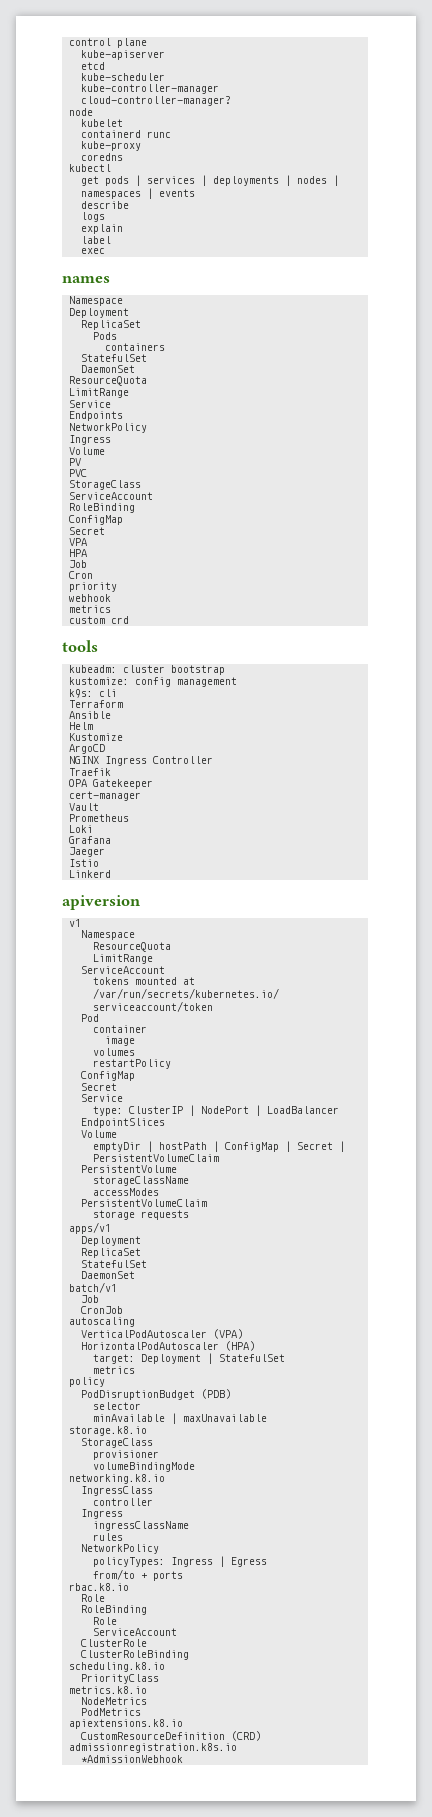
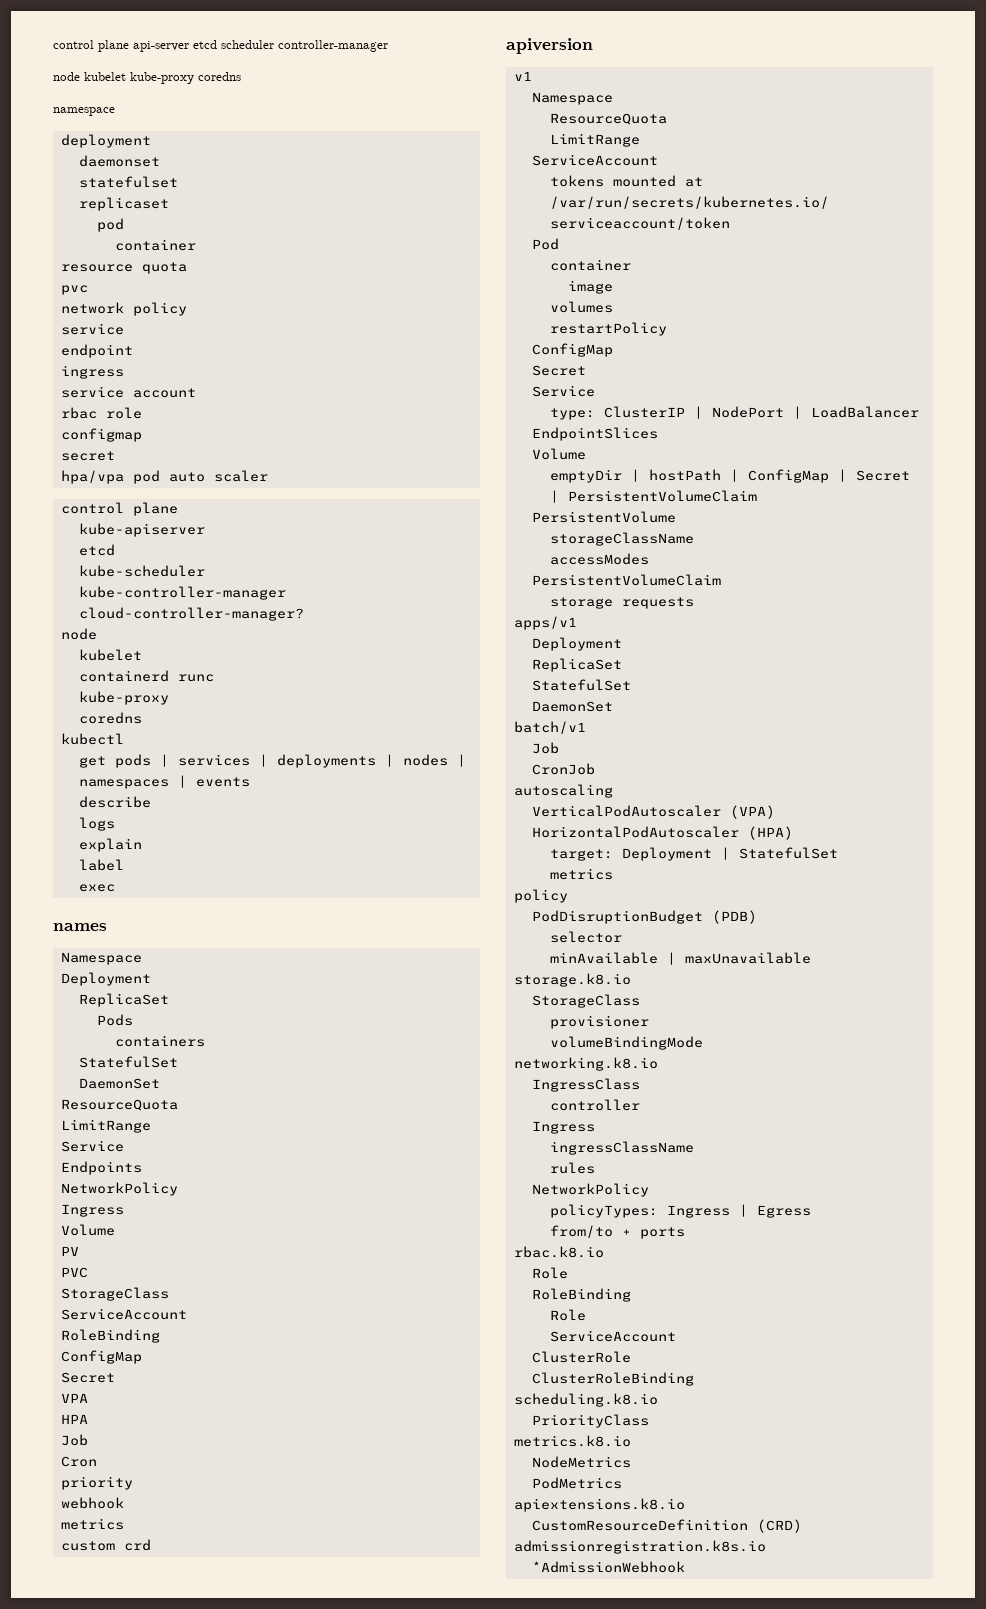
[68,38,147,48] control plane -> [53,40,388,52] [53,72,241,84] [53,107,115,116] [60,134,151,148] [78,155,160,167] [78,176,178,188] [78,197,169,211] [96,218,124,232] [114,239,196,251] [60,262,187,274] [60,285,88,295] [60,302,187,316] [60,323,124,335] [60,344,133,358] [60,365,124,379] [60,386,196,398] [60,407,142,419] [60,428,142,442] [60,451,115,461] [60,470,268,484] [60,502,178,516] control plane api-server etcd scheduler controller-manager // node kubelet kube-proxy coredns // namespace // deployment // daemonset // statefulset // replicaset // pod // container // resource quota // pvc // network policy // service // endpoint // ingress // service account // rbac role // configmap // secret // hpa/vpa pod auto scaler // control plane
[62,640,98,652] [68,665,225,675] [68,677,237,687] [68,689,117,698] [68,700,123,708] [68,711,111,719] [68,722,93,730] [68,733,123,741] [68,744,105,754] [68,756,213,766] [68,768,111,776] [68,779,153,789] [68,791,141,801] [68,803,99,811] [68,814,129,822] [68,825,93,833] [68,836,111,844] [68,847,105,857] [68,859,99,867] [68,870,111,878] // tools // kubeadm: cluster bootstrap // kustomize: config management // k9s: cli // Terraform // Ansible // Helm // Kustomize // ArgoCD // NGINX Ingress Controller // Traefik // OPA Gatekeeper // cert-manager // Vault // Prometheus // Loki // Grafana // Jaeger // Istio // Linkerd -> (151, 1545) none

